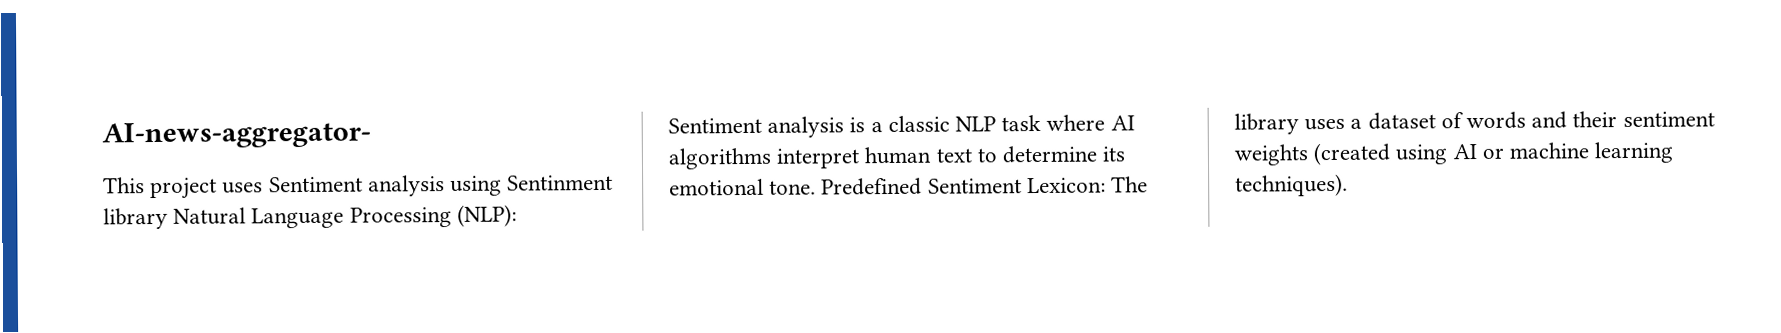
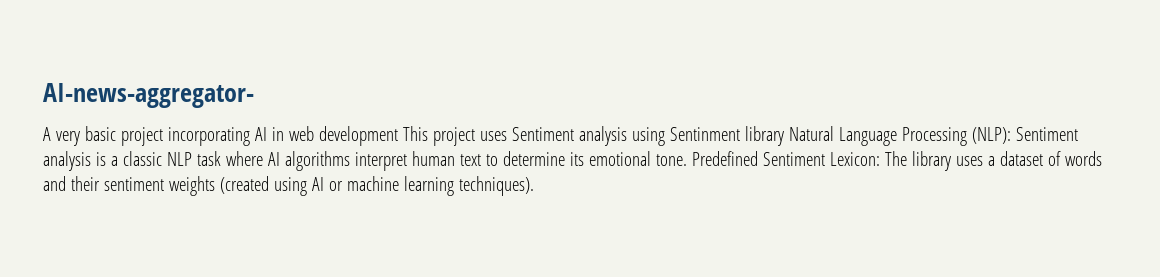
(371, 135) none -> [43,126,398,146] A very basic project incorporating AI in web development

